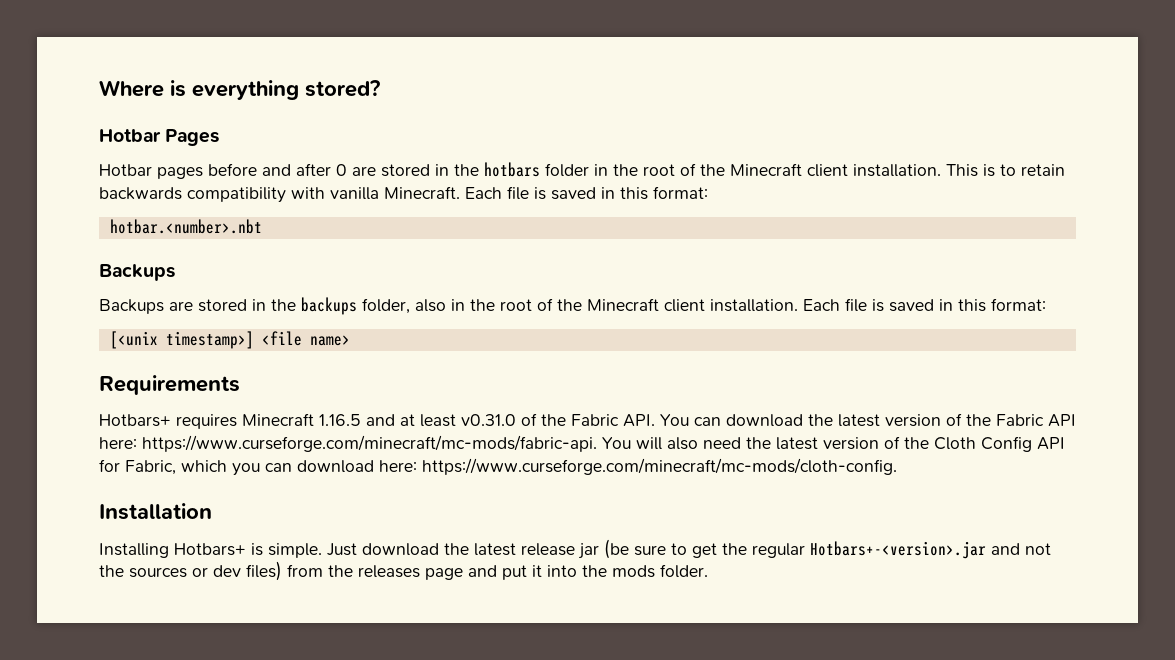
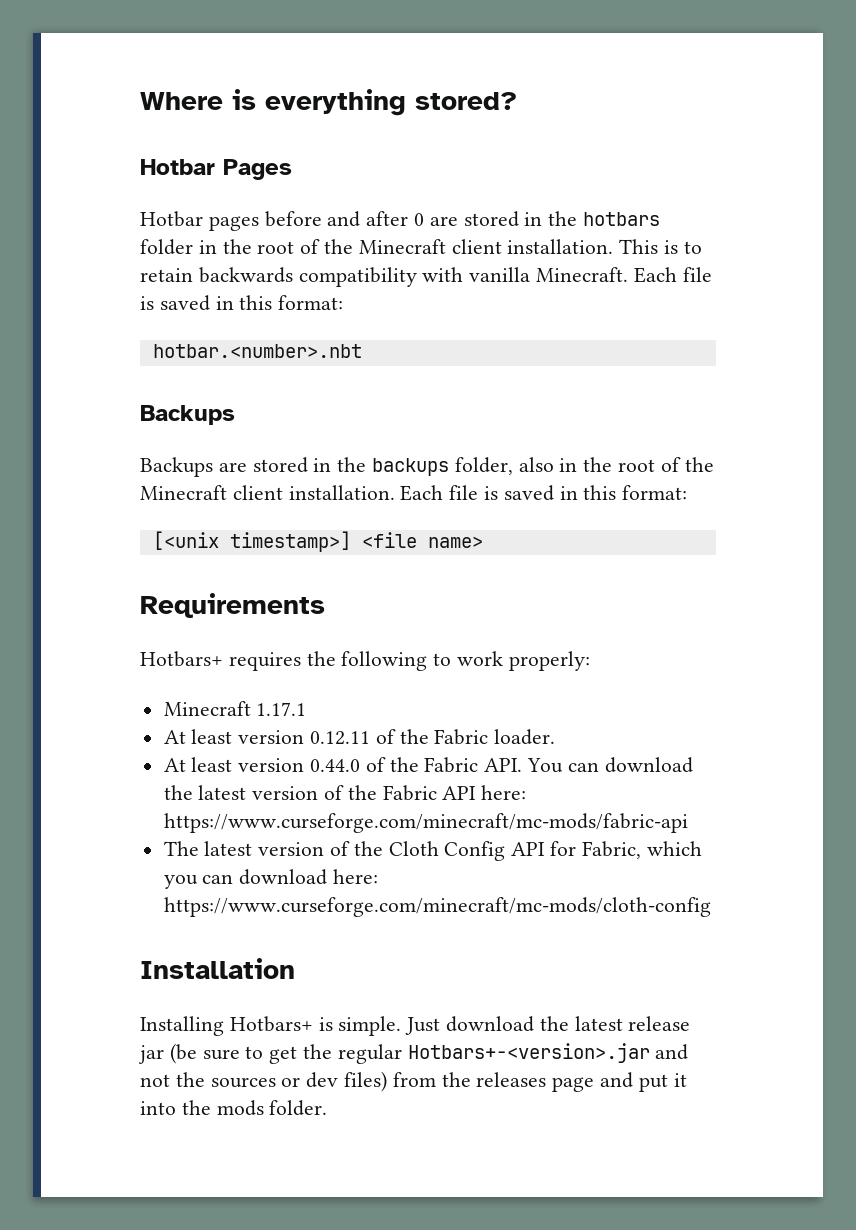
[242,413,516,427] Minecraft 1.16.5 and at least v0.31.0 -> [306,651,590,671] [163,701,307,716] [163,729,556,745] [163,757,361,772] the following to work properly: // Minecraft 1.17.1 // At least version 0.12.11 of the Fabric loader. // At least version 0.44.0
[142,435,771,452] https://www.curseforge.com/minecraft/mc-mods/fabric-api. You will also need the -> [163,813,688,833] [163,841,199,856] https://www.curseforge.com/minecraft/mc-mods/fabric-api // The
[422,458,897,475] https://www.curseforge.com/minecraft/mc-mods/cloth-config. -> [163,897,711,917] https://www.curseforge.com/minecraft/mc-mods/cloth-config

